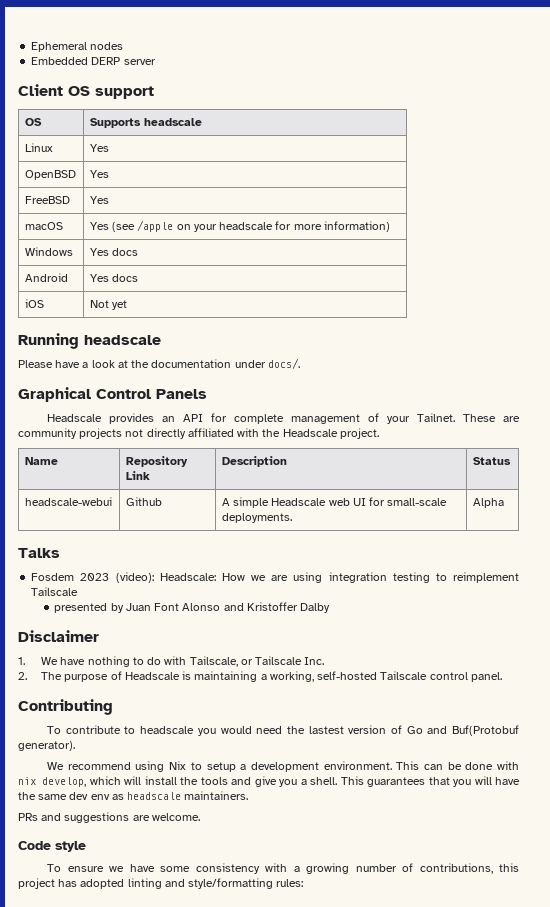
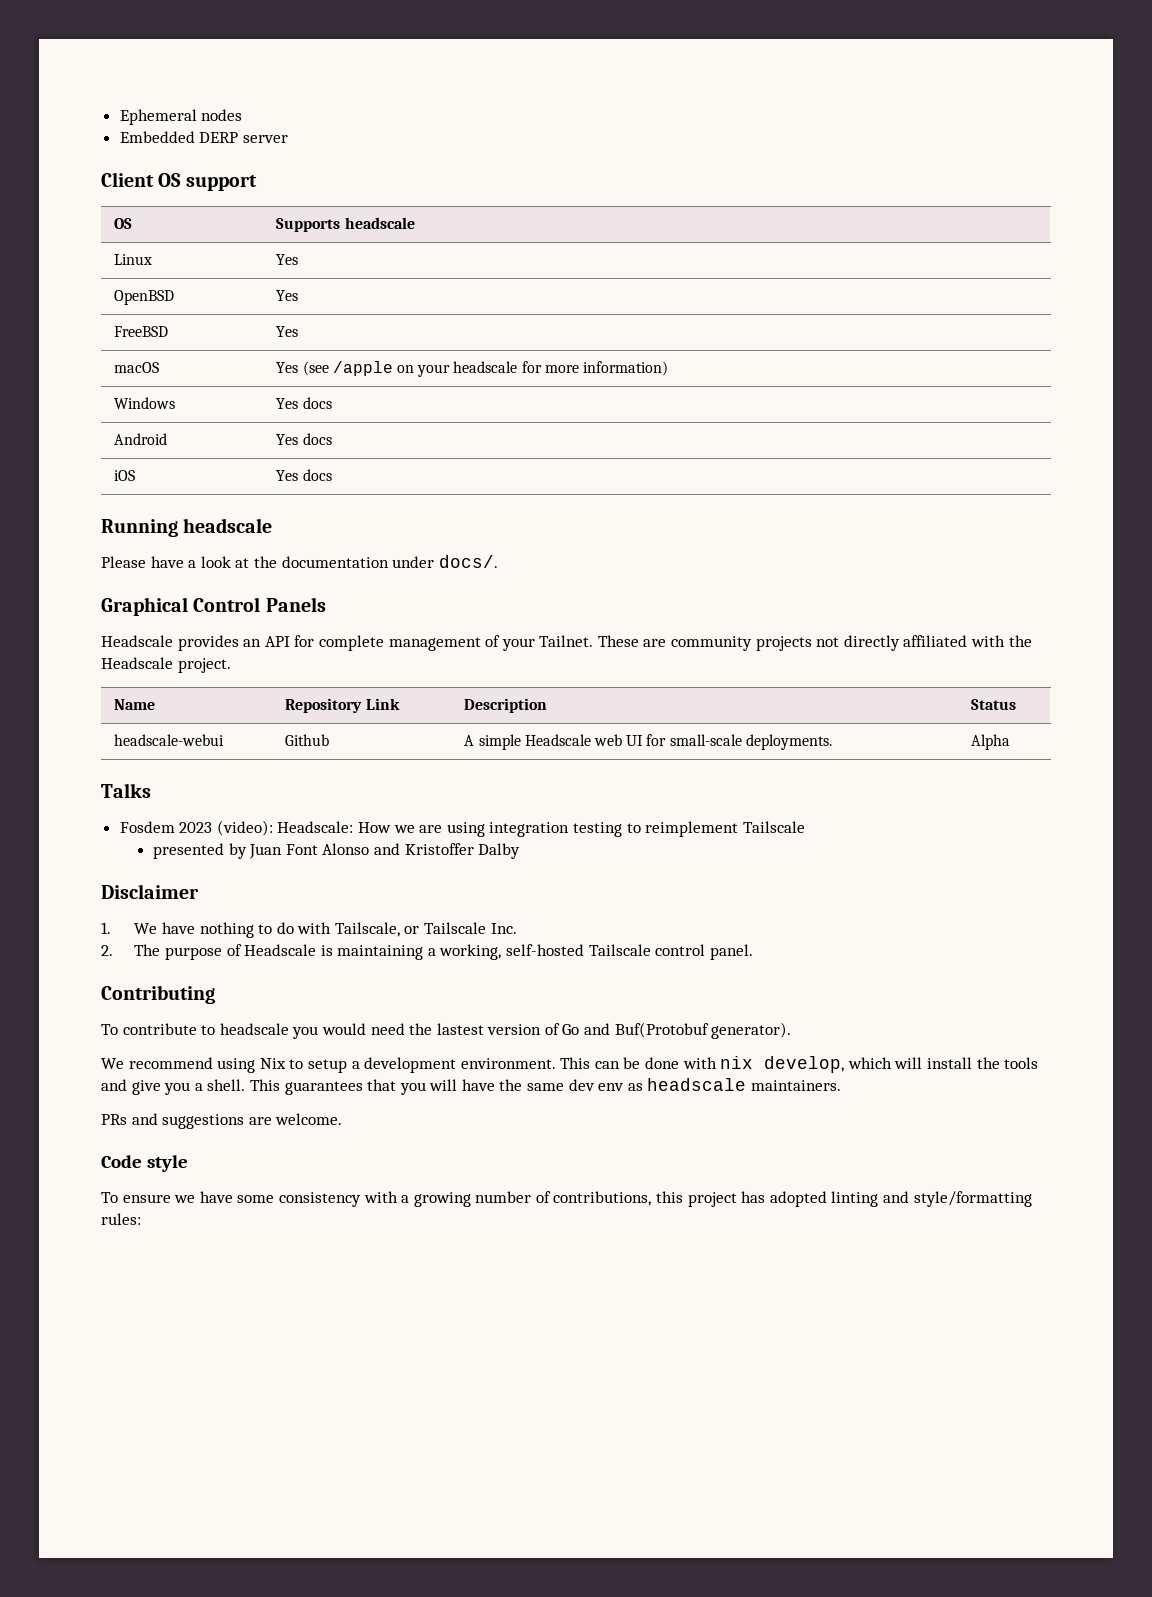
[89,300,128,310] Not yet -> [276,469,332,481] Yes docs

